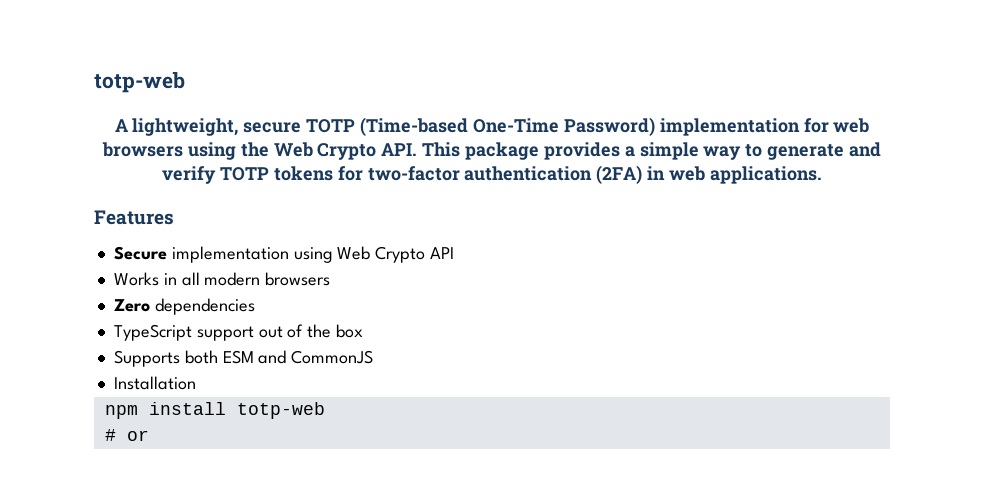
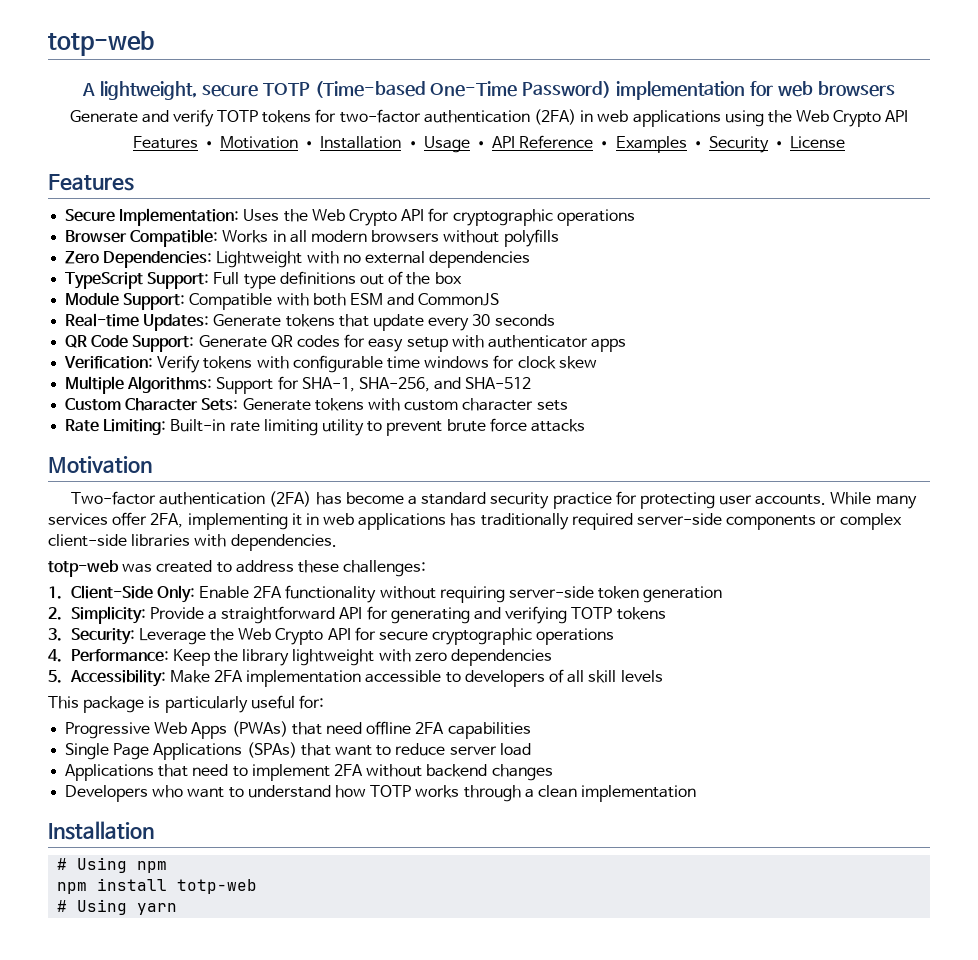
[187,142,845,160] using the Web Crypto API. This package provides a simple way to generate -> [69,110,138,123] // Generate
[709,166,822,184] applications. -> [632,110,909,127] [132,135,846,153] applications using the Web Crypto API // Features • Motivation • Installation • Usage • API Reference • Examples • Security • License
[171,246,455,263] implementation using Web Crypto API // -> [119,208,635,226] [65,229,219,247] Implementation: Uses the Web Crypto API for cryptographic operations // Browser Compatible:
(331, 279) none -> [443,229,559,247] without polyfills
[154,298,255,315] [113,324,254,341] dependencies // TypeScript support -> [103,251,531,268] [65,271,356,289] Dependencies: Lightweight with no external dependencies // TypeScript Support: Full type definitions
[113,350,180,367] Supports -> [65,292,309,310] Module Support: Compatible with
[113,376,196,390] Installation -> [65,313,555,331] [65,334,627,352] [64,355,597,373] [65,376,532,394] [65,398,568,411] [65,418,585,436] [48,456,152,473] [71,491,917,509] [48,512,902,530] [48,534,337,551] [48,560,427,577] [48,585,723,603] [48,606,666,624] [48,627,615,645] [48,649,553,666] [48,669,663,687] [48,695,324,713] [65,721,531,739] [65,742,531,760] [65,764,553,781] [65,785,697,802] [48,821,154,840] [57,857,168,873] Real-time Updates: Generate tokens that update every 30 seconds // QR Code Support: Generate QR codes for easy setup with authenticator apps // Verification: Verify tokens with configurable time windows for clock skew // Multiple Algorithms: Support for SHA-1, SHA-256, and SHA-512 // Custom Character Sets: Generate tokens with custom character sets // Rate Limiting: Built-in rate limiting utility to prevent brute force attacks // Motivation // Two-factor authentication (2FA) has become a standard security practice for protecting user accounts. While many services offer 2FA, implementing it in web applications has traditionally required server-side components or complex client-side libraries with dependencies. // totp-web was created to address these challenges: // 1. Client-Side Only: Enable 2FA functionality without requiring server-side token generation // 2. Simplicity: Provide a straightforward API for generating and verifying TOTP tokens // 3. Security: Leverage the Web Crypto API for secure cryptographic operations // 4. Performance: Keep the library lightweight with zero dependencies // 5. Accessibility: Make 2FA implementation accessible to developers of all skill levels // This package is particularly useful for: // Progressive Web Apps (PWAs) that need offline 2FA capabilities // Single Page Applications (SPAs) that want to reduce server load // Applications that need to implement 2FA without backend changes // Developers who want to understand how TOTP works through a clean implementation // Installation // # Using npm
[126,430,149,441] or -> [77,899,178,915] Using yarn

